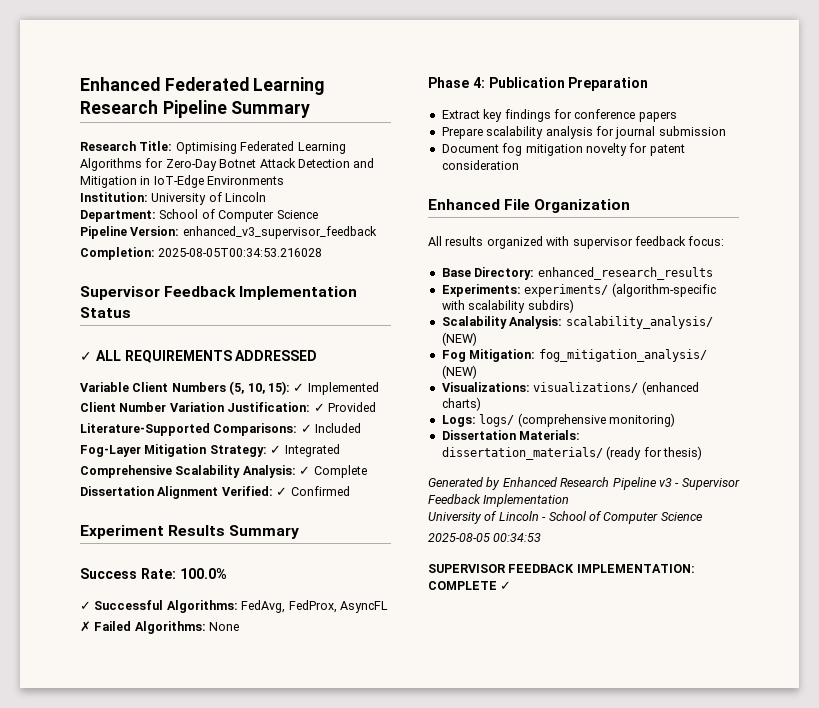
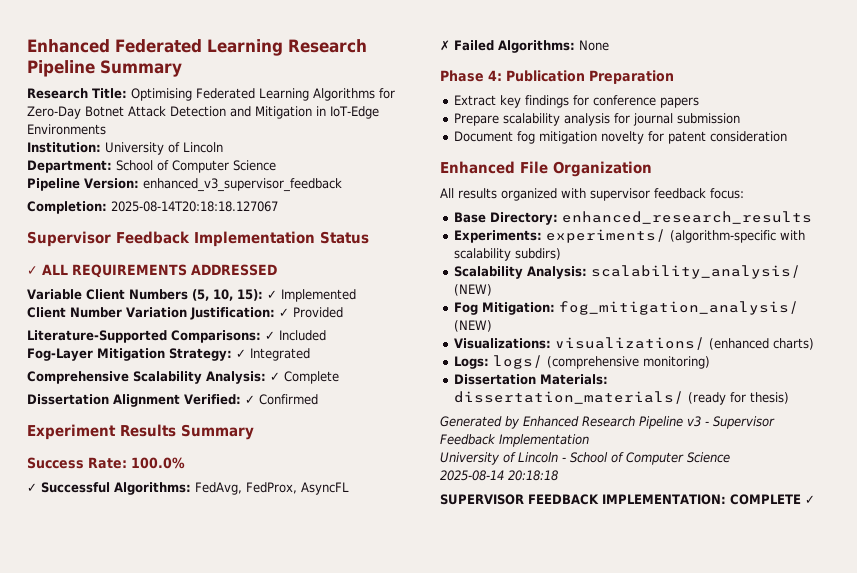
[158,248,323,257] 2025-08-05T00:34:53.216028 -> [111,201,278,212] 2025-08-14T20:18:18.127067
[428,533,542,542] 2025-08-05 00:34:53 -> [440,470,558,481] 2025-08-14 20:18:18

